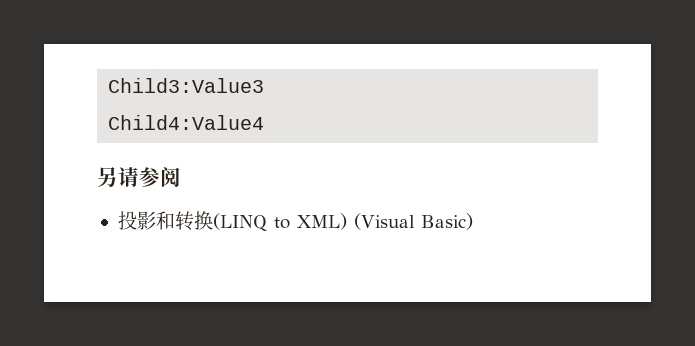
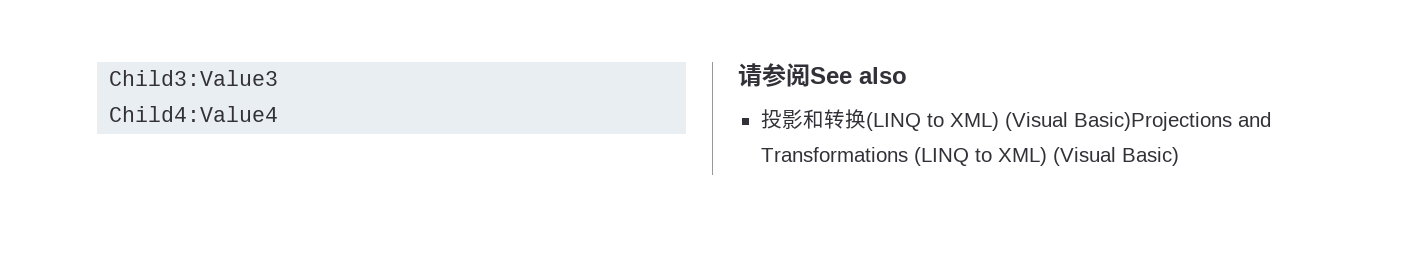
[97,167,118,187] 另 -> (279, 114) none
(181, 177) none -> [810,67,907,84] See also
(415, 221) none -> [1073,112,1271,131] [760,147,1116,166] Basic)Projections and Transformations (LINQ to XML) (Visual

